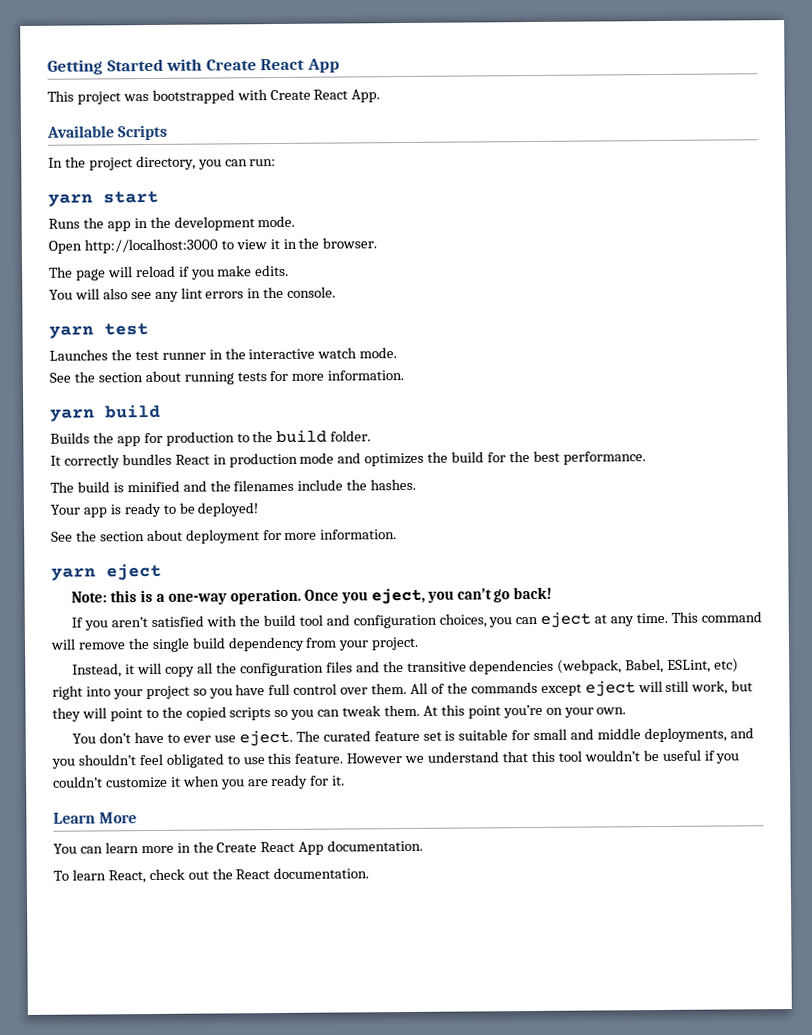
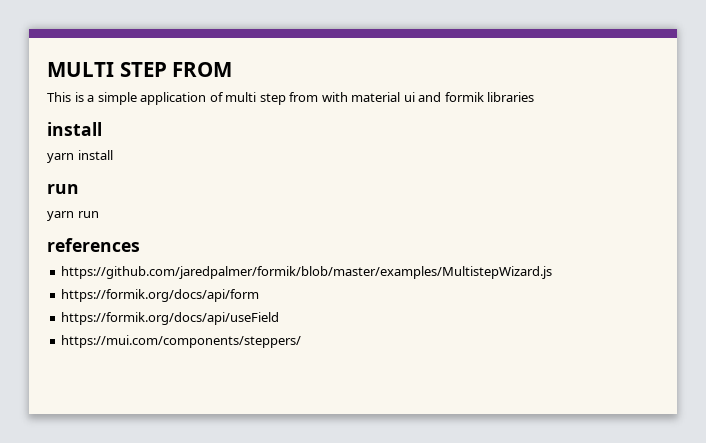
[47,58,340,75] [47,89,381,105] [46,124,169,141] [48,155,277,171] [48,190,159,207] [48,215,296,232] [48,237,378,254] [49,264,290,281] [49,286,337,302] [49,323,149,339] [49,347,398,361] [49,370,405,385] [50,404,161,422] [50,429,372,447] [50,450,646,469] [50,478,417,493] [50,502,259,518] [51,529,398,544] [51,563,162,581] [71,586,553,605] [71,611,762,631] [50,636,420,652] [72,658,740,678] [52,680,754,700] [52,704,627,722] [72,727,754,747] [51,749,740,769] [53,774,346,790] [53,812,138,824] [53,839,424,855] [53,867,370,884] Getting Started with Create React App // This project was bootstrapped with Create React App. // Available Scripts // In the project directory, you can run: // yarn start // Runs the app in the development mode. // Open http://localhost:3000 to view it in the browser. // The page will reload if you make edits. // You will also see any lint errors in the console. // yarn test // Launches the test runner in the interactive watch mode. // See the section about running tests for more information. // yarn build // Builds the app for production to the build folder. // It correctly bundles React in production mode and optimizes the build for the best performance. // The build is minified and the filenames include the hashes. // Your app is ready to be deployed! // See the section about deployment for more information. // yarn eject // Note: this is a one-way operation. Once you eject, you can’t go back! // If you aren’t satisfied with the build tool and configuration choices, you can eject at any time. This command will remove the single build dependency from your project. // Instead, it will copy all the configuration files and the transitive dependencies (webpack, Babel, ESLint, etc) right into your project so you have full control over them. All of the commands except eject will still work, but they will point to the copied scripts so you can tweak them. At this point you’re on your own. // You don’t have to ever use eject. The curated feature set is suitable for small and middle deployments, and you shouldn’t feel obligated to use this feature. However we understand that this tool wouldn’t be useful if you couldn’t customize it when you are ready for it. // Learn More // You can learn more in the Create React App documentation. // To learn React, check out the React documentation. -> [47,62,233,77] [47,92,535,105] [47,122,102,136] [47,150,113,163] [47,184,79,194] [47,211,99,221] [47,238,140,252] [61,266,553,279] [61,289,260,302] [61,312,280,325] [61,335,302,348] MULTI STEP FROM // This is a simple application of multi step from with material ui and formik libraries // install // yarn install // run // yarn run // references // https://github.com/jaredpalmer/formik/blob/master/examples/MultistepWizard.js // https://formik.org/docs/api/form // https://formik.org/docs/api/useField // https://mui.com/components/steppers/

